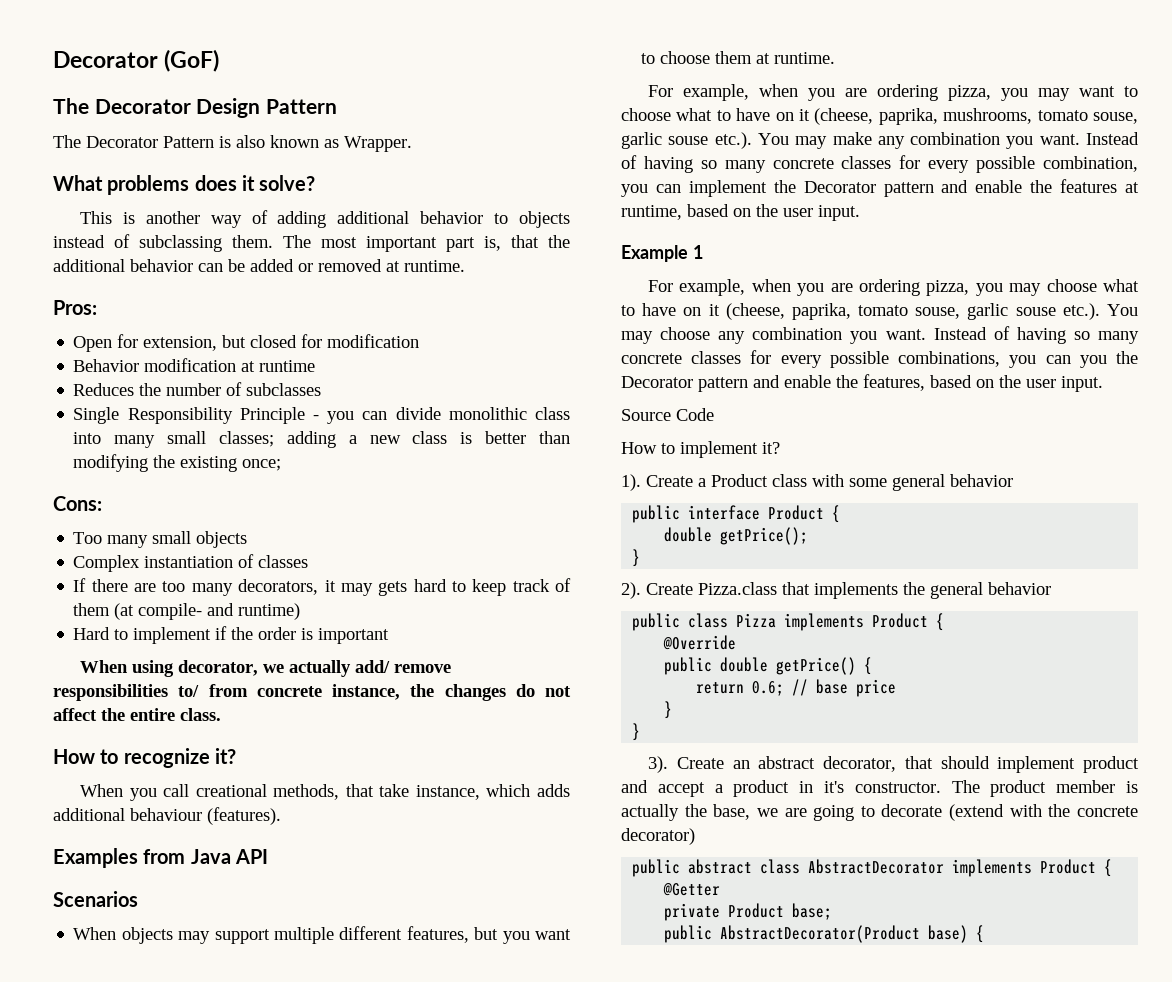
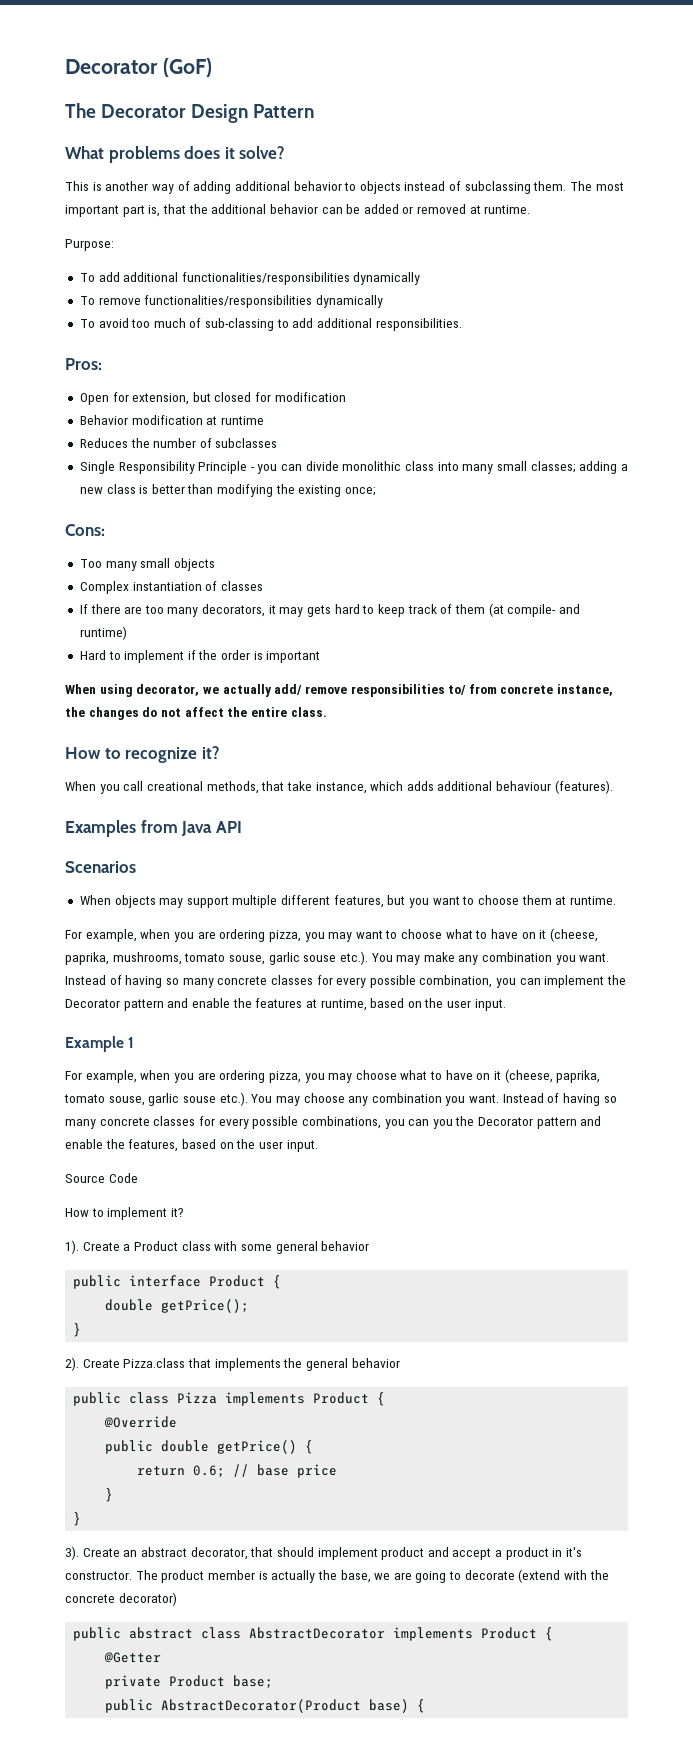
[53,135,412,152] // The Decorator Pattern is also known as Wrapper. -> (315, 111) none
(465, 266) none -> [65,239,114,251] [79,272,421,285] [79,295,383,308] [79,318,462,331] // Purpose: // To add additional functionalities/responsibilities dynamically // To remove functionalities/responsibilities dynamically // To avoid too much of sub-classing to add additional responsibilities.

